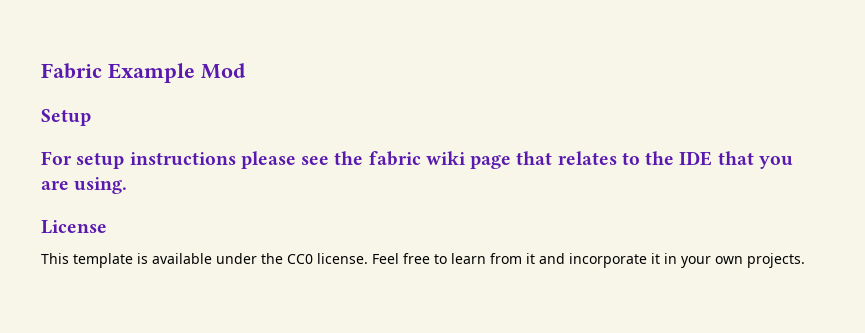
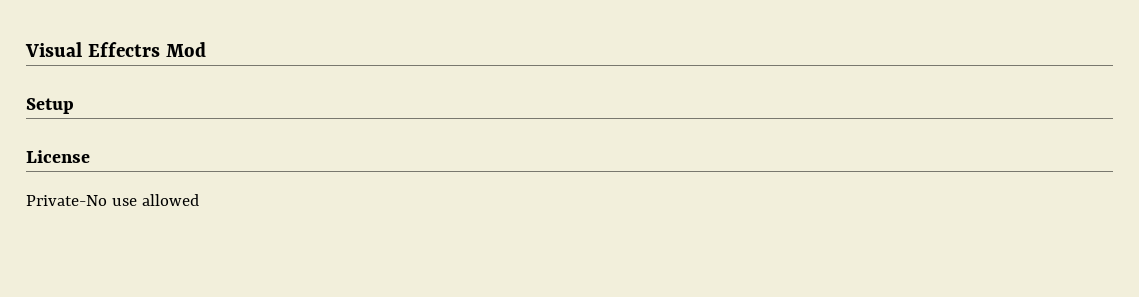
[41,63,195,83] Fabric Example -> [25,42,160,57] Visual Effectrs
[41,151,793,169] [41,177,128,194] [41,220,107,234] [41,253,805,268] For setup instructions please see the fabric wiki page that relates to the IDE that you are using. // License // This template is available under the CC0 license. Feel free to learn from it and incorporate it in your own projects. -> [26,150,90,163] [26,194,199,206] License // Private-No use allowed

